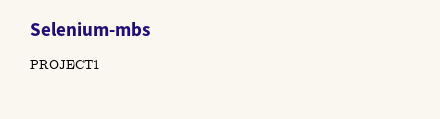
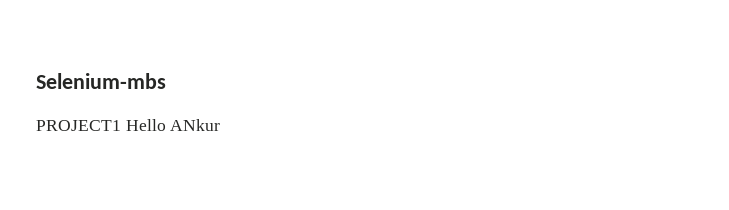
(100, 64) none -> [125,119,221,131] Hello ANkur

